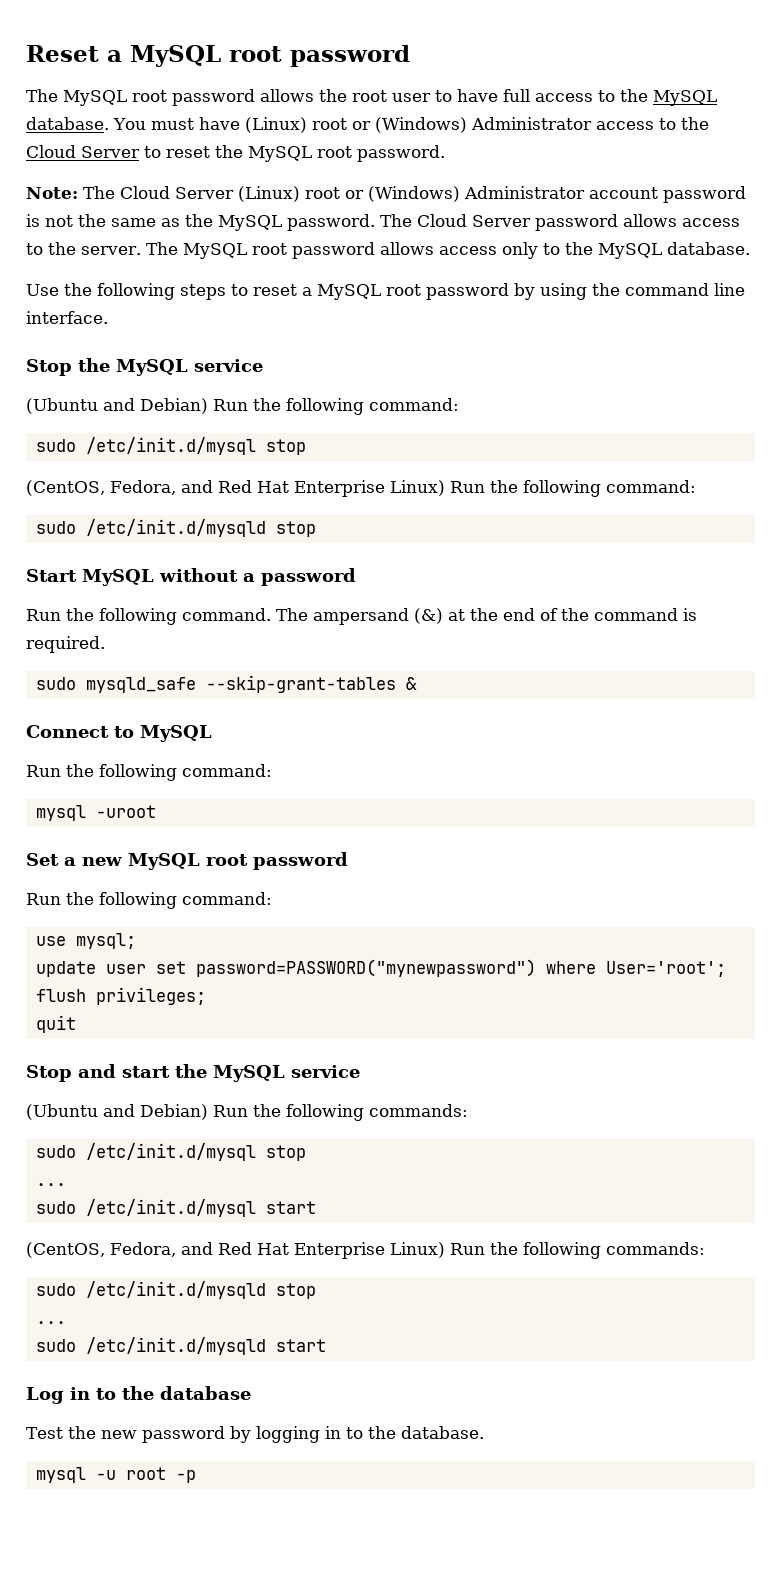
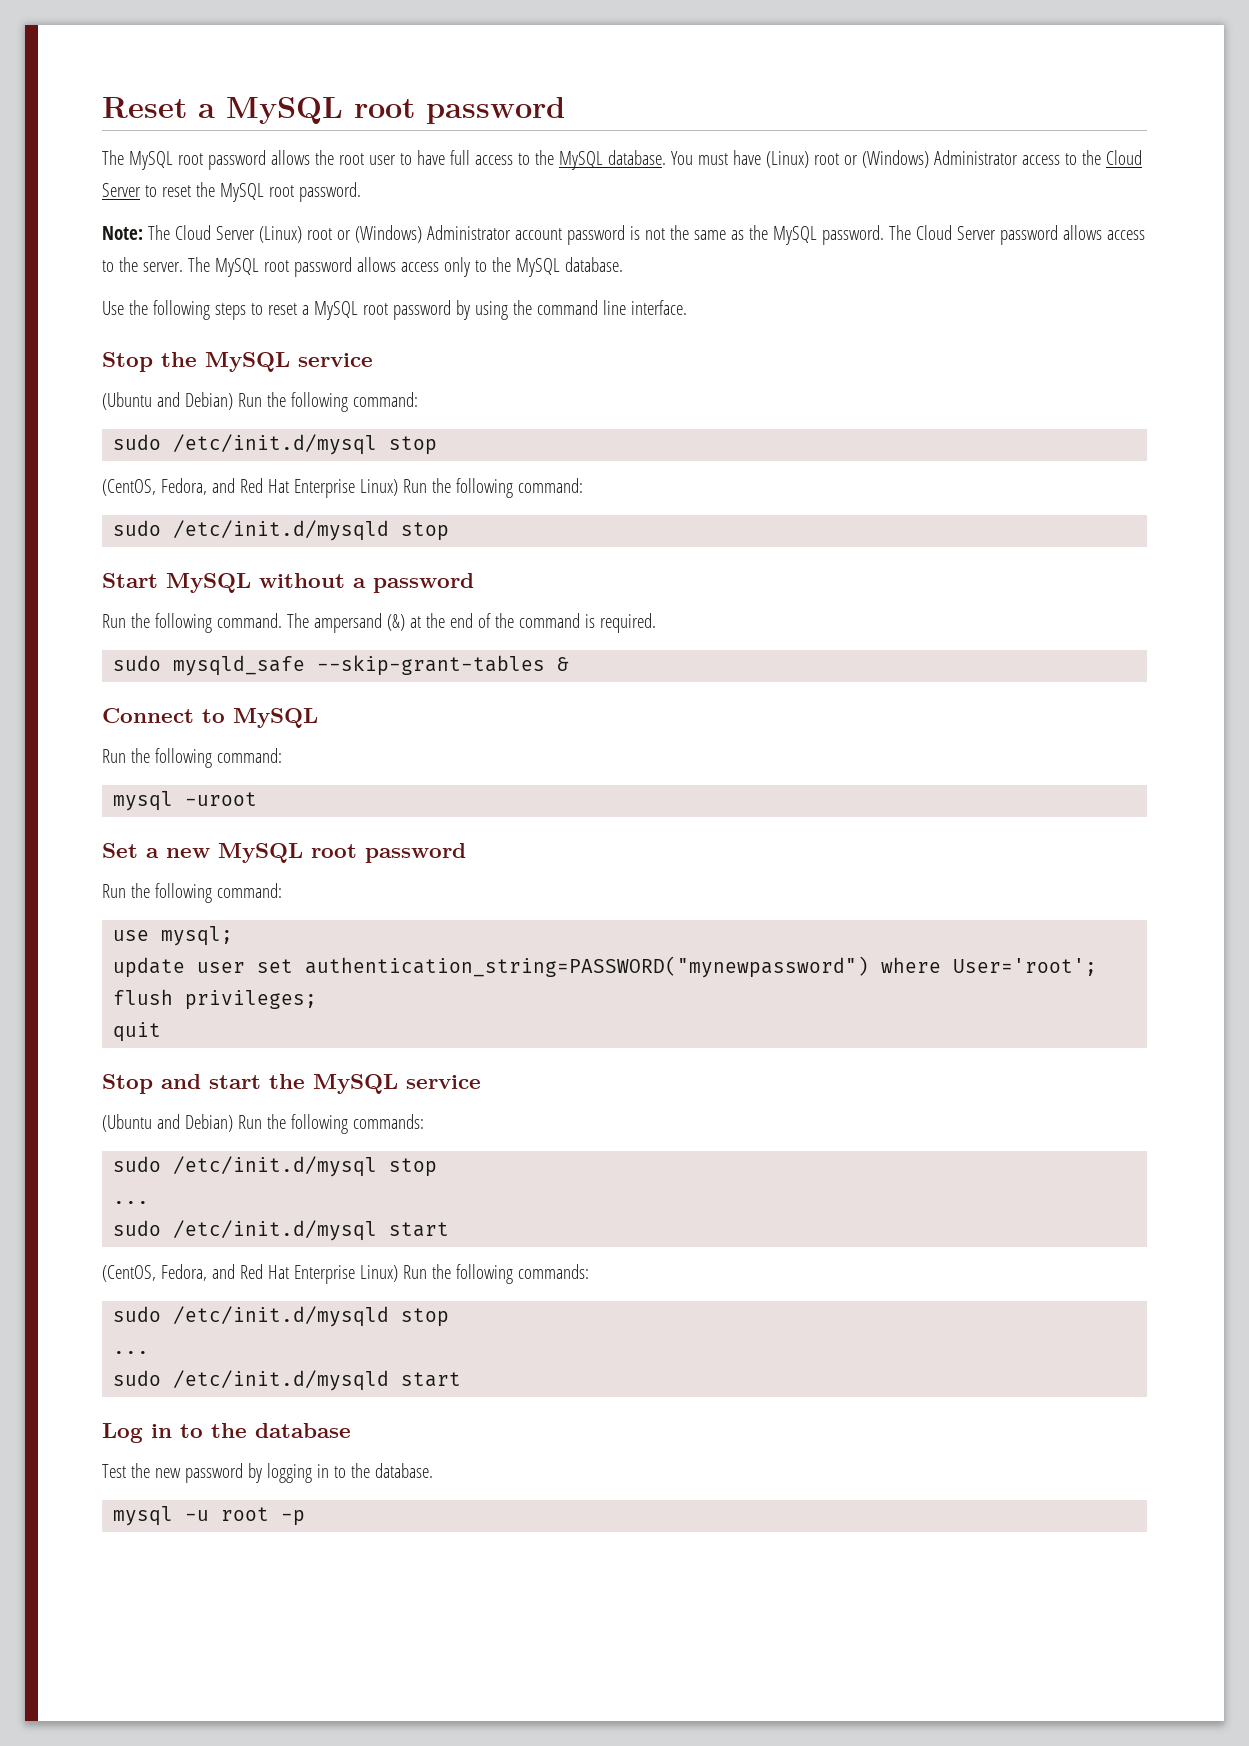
[195,959,536,977] password=PASSWORD("mynewpassword") -> [305,956,870,978] authentication_string=PASSWORD("mynewpassword")

